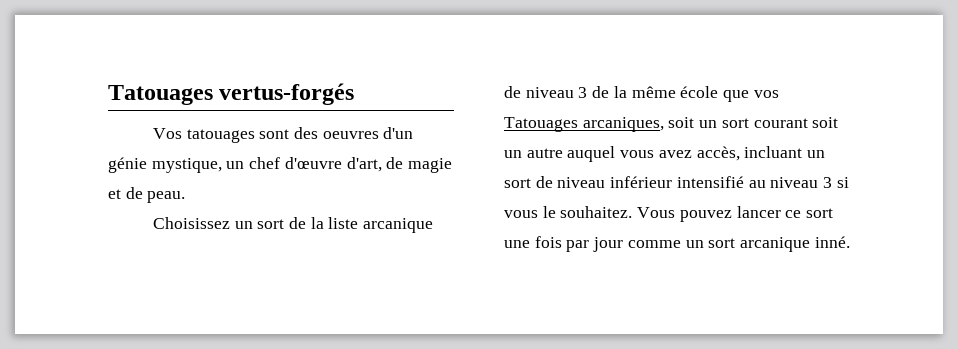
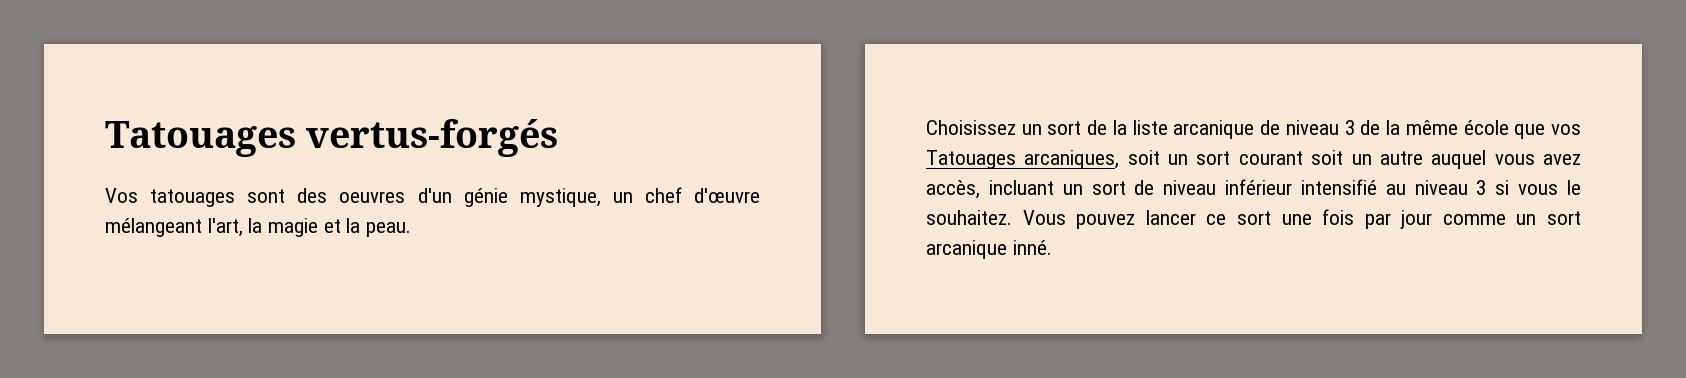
[346,157,404,172] d'art, de -> [105,218,263,237] mélangeant l'art, la
[125,187,143,199] de -> [346,218,361,233] la

